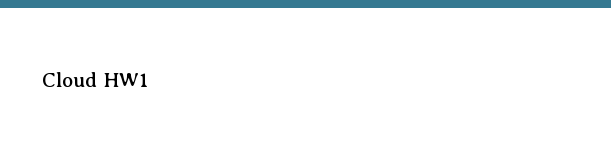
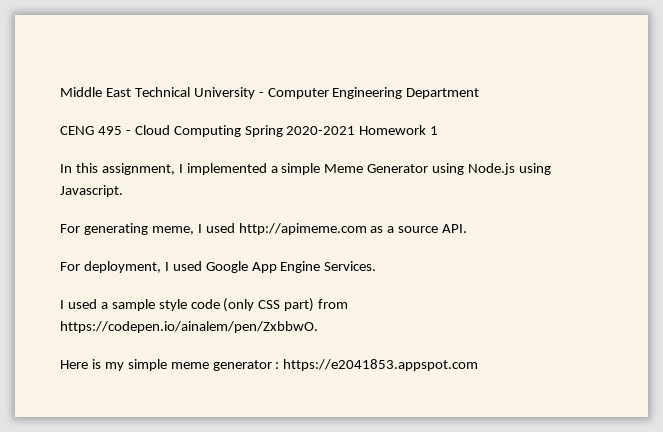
[42,72,148,87] Cloud HW1 -> [60,87,480,99] [60,125,439,137] [60,163,552,175] [60,185,123,197] [60,223,468,235] [60,261,377,273] [60,298,349,312] [60,321,318,333] [60,359,479,371] Middle East Technical University - Computer Engineering Department // CENG 495 - Cloud Computing Spring 2020-2021 Homework 1 // In this assignment, I implemented a simple Meme Generator using Node.js using Javascript. // For generating meme, I used http://apimeme.com as a source API. // For deployment, I used Google App Engine Services. // I used a sample style code (only CSS part) from https://codepen.io/ainalem/pen/ZxbbwO. // Here is my simple meme generator : https://e2041853.appspot.com

